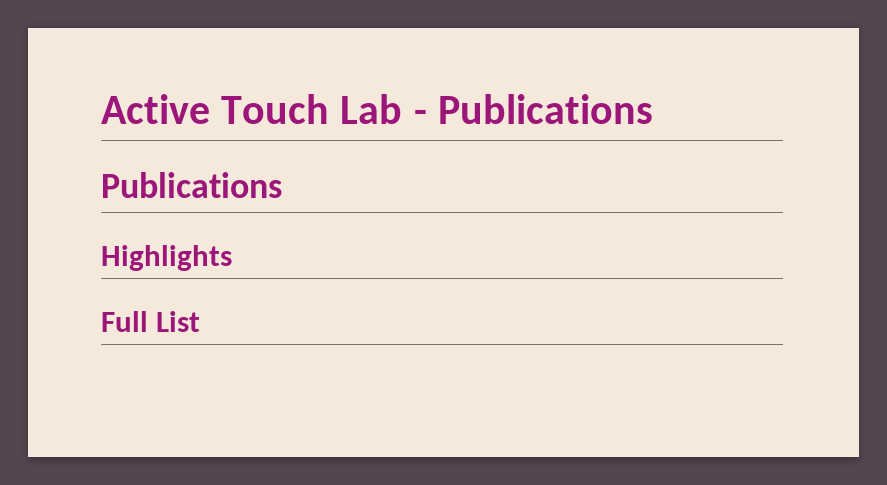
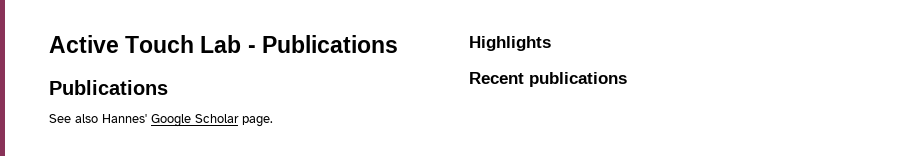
(282, 185) none -> [49,114,273,127] // See also Hannes' Google Scholar page.
[101,311,201,332] Full List -> [469,72,627,87] Recent publications

